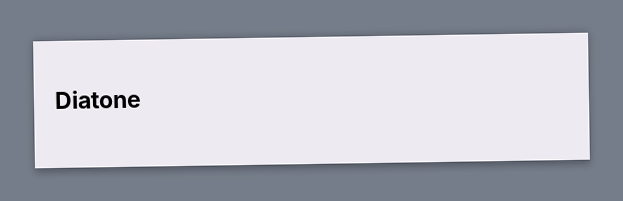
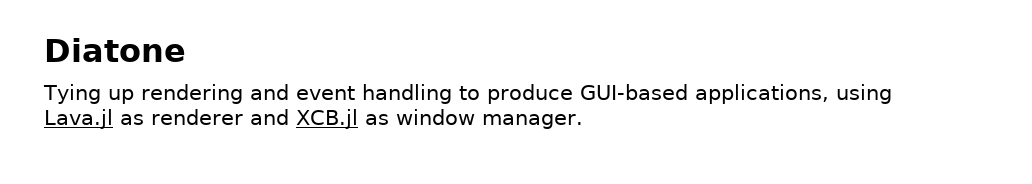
(142, 99) none -> [43,84,892,104] [44,109,583,129] // Tying up rendering and event handling to produce GUI-based applications, using Lava.jl as renderer and XCB.jl as window manager.

